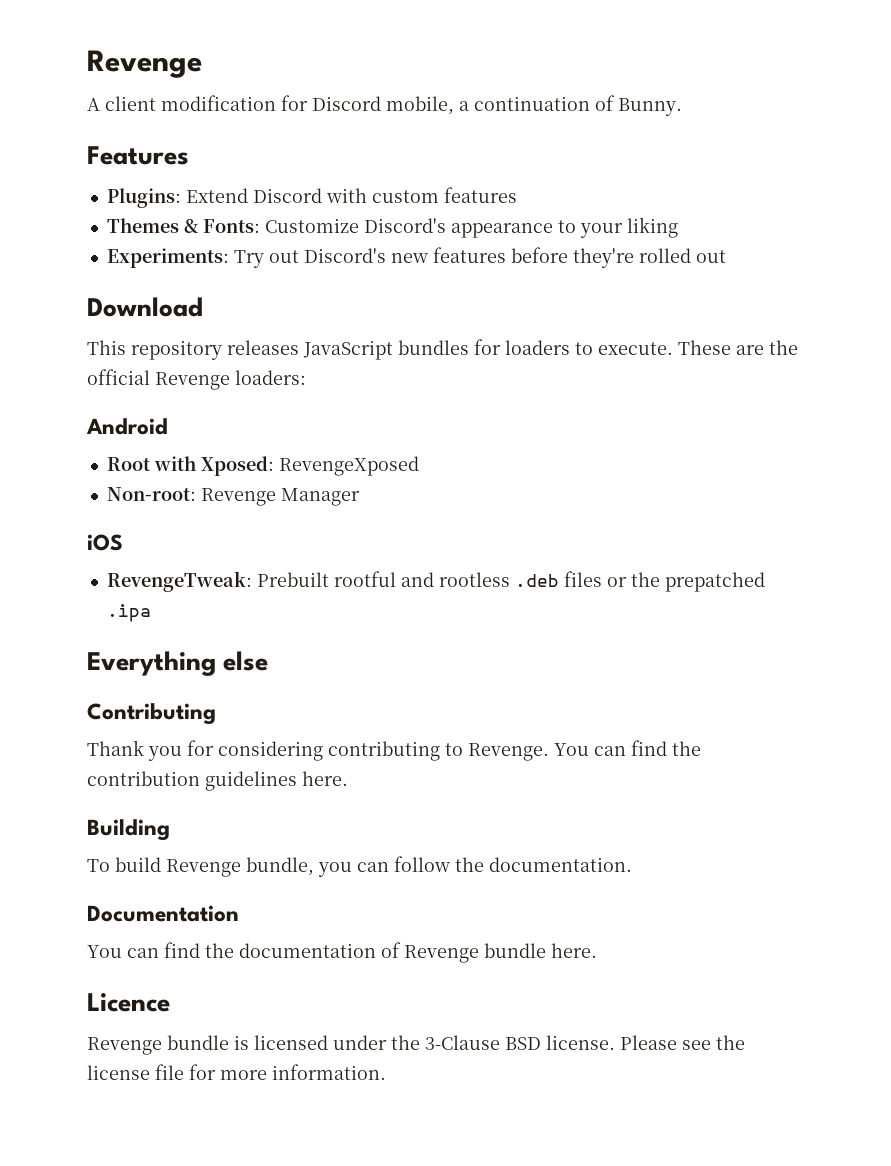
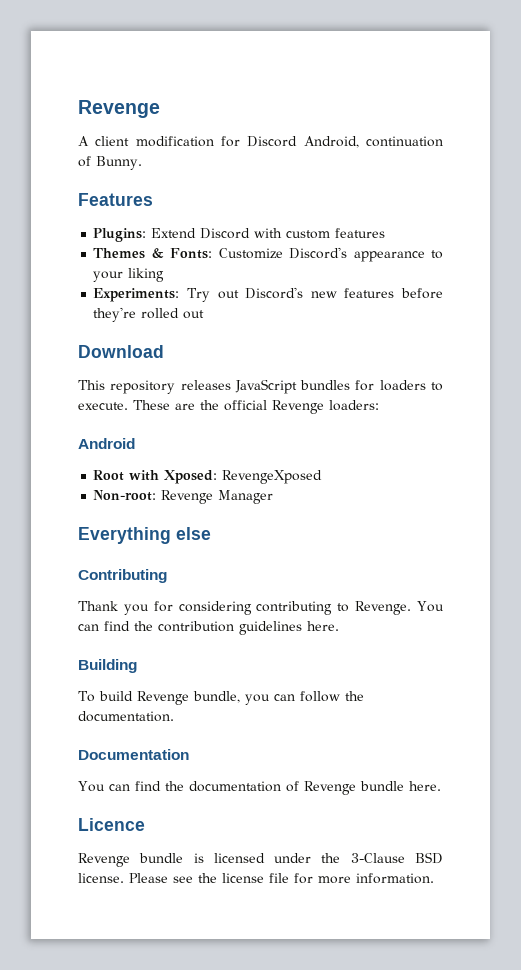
[386,96,469,115] mobile, a -> [303,136,359,148] Android,
[87,534,123,551] [106,571,765,592] [106,604,151,622] // iOS // RevengeTweak: Prebuilt rootful and rootless .deb files or the prepatched .ipa -> (274, 497) none

